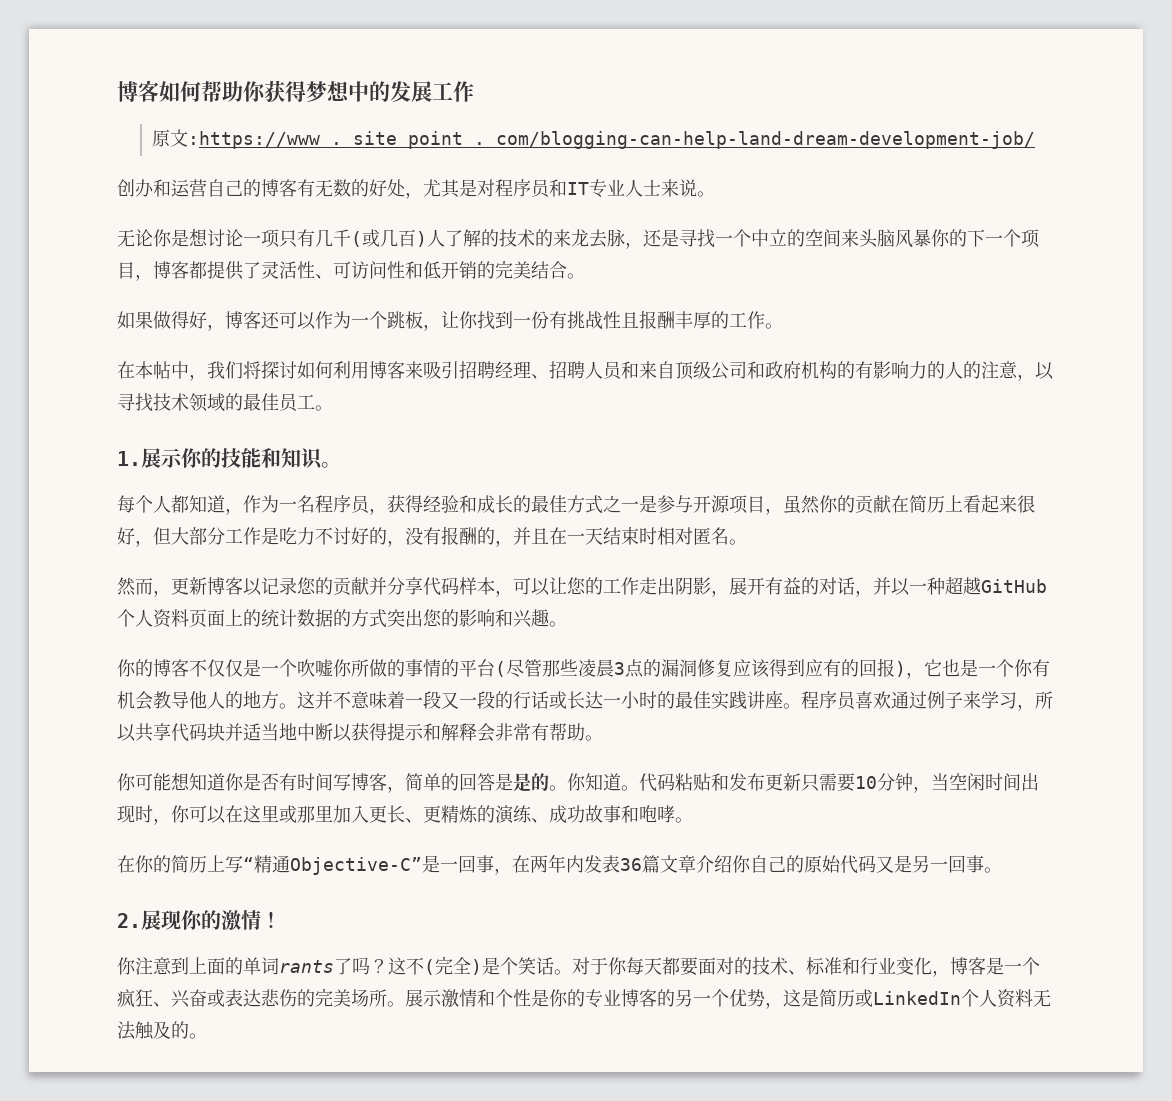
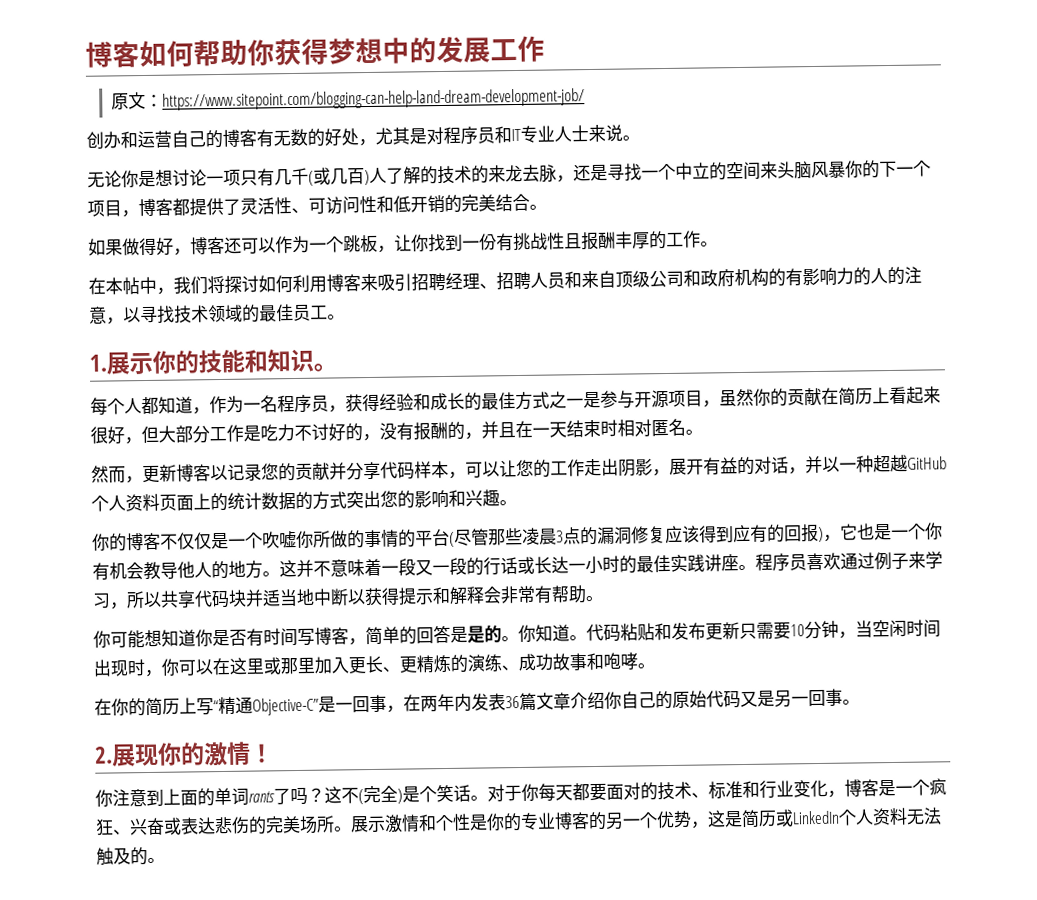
[188,131,1036,149] :https://www . site point . com/blogging-can-help-land-dream-development-job/ -> [145,88,586,111] ：https://www.sitepoint.com/blogging-can-help-land-dream-development-job/

